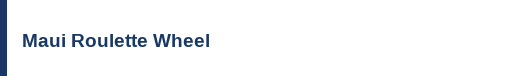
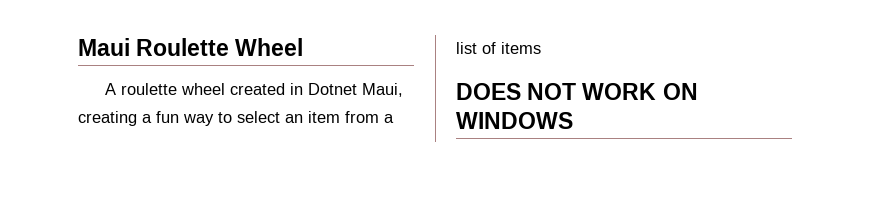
(211, 40) none -> [104,83,403,97] [78,111,394,126] [456,42,541,54] [456,83,698,100] [456,112,573,129] // A roulette wheel created in Dotnet Maui, creating a fun way to select an item from a list of items // DOES NOT WORK ON WINDOWS

